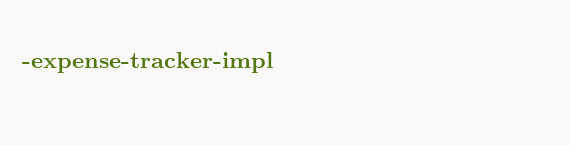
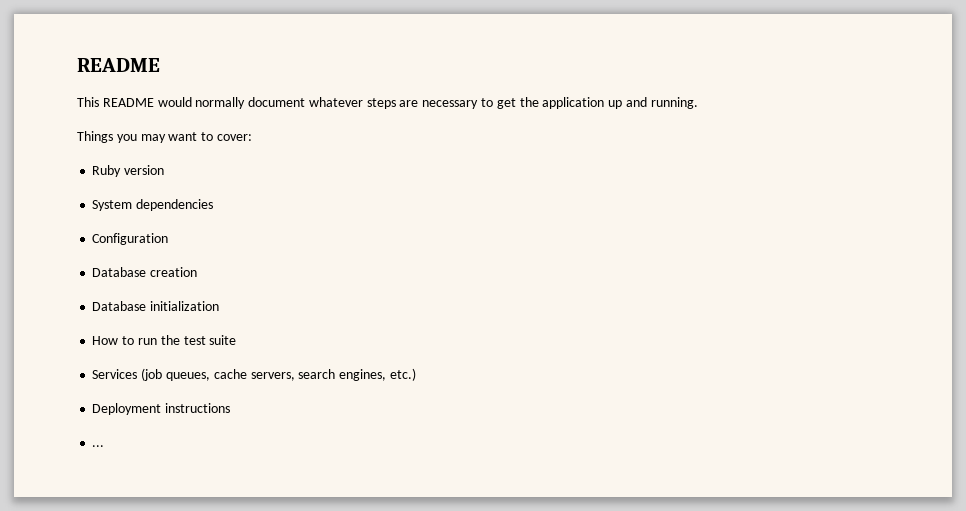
[22,52,273,73] -expense-tracker-impl -> [77,58,160,72] [77,97,698,109] [77,131,252,143] [92,165,165,177] [92,199,214,211] [92,233,169,245] [92,267,198,277] [92,301,220,311] [92,335,237,345] [92,368,416,381] [92,403,231,415] [92,445,105,447] README // This README would normally document whatever steps are necessary to get the application up and running. // Things you may want to cover: // Ruby version // System dependencies // Configuration // Database creation // Database initialization // How to run the test suite // Services (job queues, cache servers, search engines, etc.) // Deployment instructions // ...

